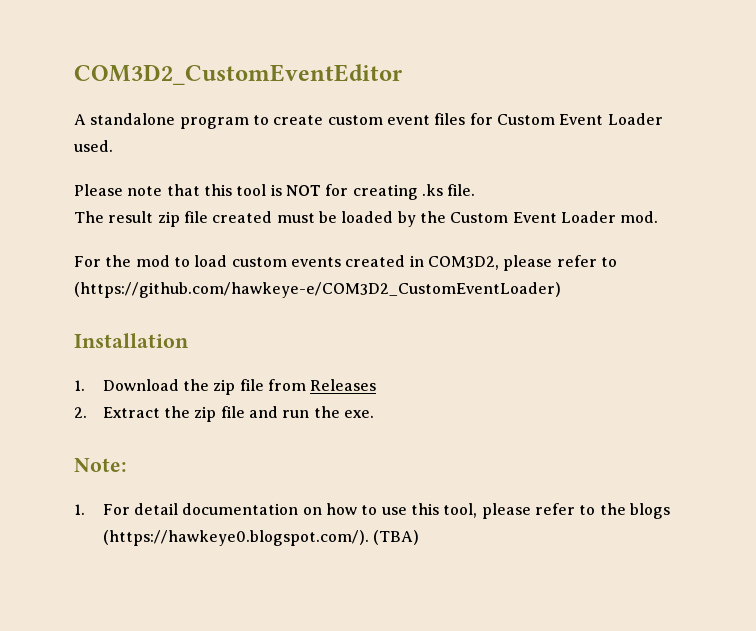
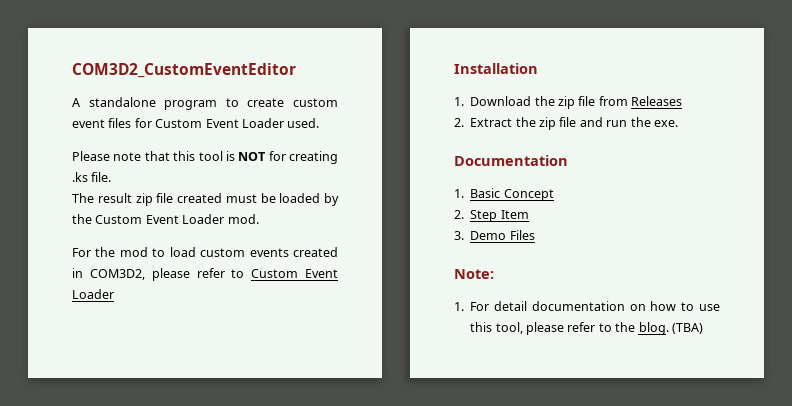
[74,282,561,298] (https://github.com/hawkeye-e/COM3D2_CustomEventLoader) -> [251,269,338,278] [72,289,114,299] Custom Event Loader
(374, 414) none -> [454,155,568,166] [454,188,554,201] [454,210,529,222] [454,230,535,240] // Documentation // 1. Basic Concept // 2. Step Item // 3. Demo Files
[629,503,670,519] [102,530,369,546] blogs (https://hawkeye0.blogspot.com/). -> [638,322,669,335] blog.

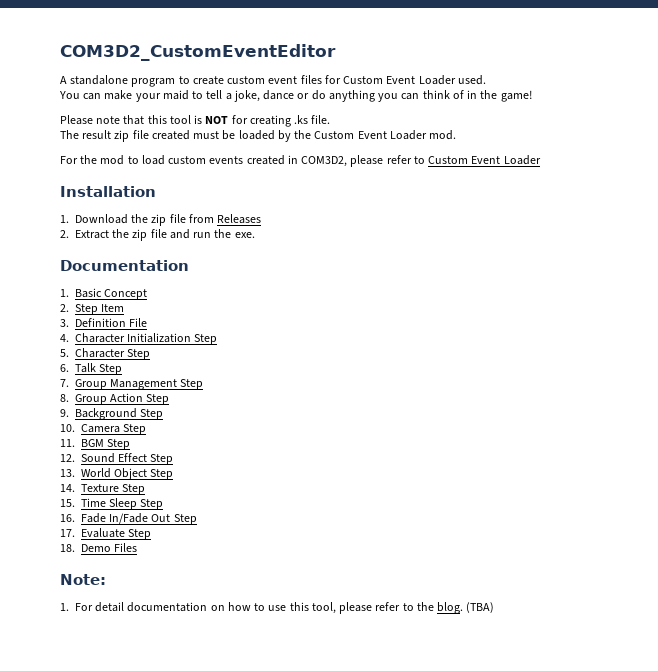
(320, 123) none -> [59,90,532,102] // You can make your maid to tell a joke, dance or do anything you can think of in the game!
(464, 235) none -> [75,318,148,327] [60,333,218,345] [60,348,151,360] [60,363,123,375] [60,379,204,390] [60,393,170,405] [60,408,164,420] [60,424,147,435] [60,439,131,450] [60,453,174,465] [60,468,174,480] [60,484,146,495] [60,498,164,510] [60,513,197,525] [60,528,152,540] [60,544,75,552] Definition File // 4. Character Initialization Step // 5. Character Step // 6. Talk Step // 7. Group Management Step // 8. Group Action Step // 9. Background Step // 10. Camera Step // 11. BGM Step // 12. Sound Effect Step // 13. World Object Step // 14. Texture Step // 15. Time Sleep Step // 16. Fade In/Fade Out Step // 17. Evaluate Step // 18.

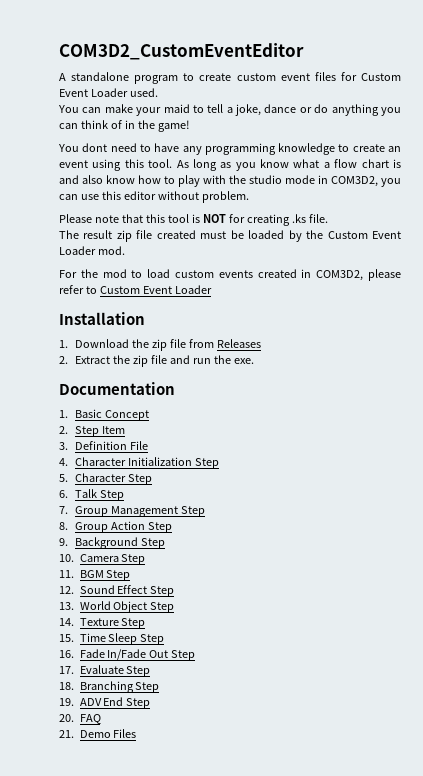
(532, 96) none -> [58,143,402,155] [59,159,401,171] [59,175,401,187] [59,191,249,203] // You dont need to have any programming knowledge to create an event using this tool. As long as you know what a flow chart is and also know how to play with the studio mode in COM3D2, you can use this editor without problem.
[81,543,138,552] [60,574,106,585] [60,602,495,614] Demo Files // Note: // 1. For detail documentation on how to use this tool, please refer to the blog. (TBA) -> [79,681,160,693] [59,697,151,709] [59,714,101,724] [59,729,137,738] Branching Step // 19. ADV End Step // 20. FAQ // 21. Demo Files

